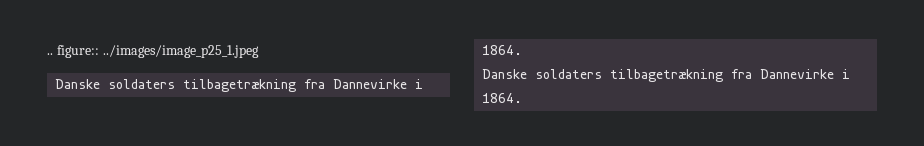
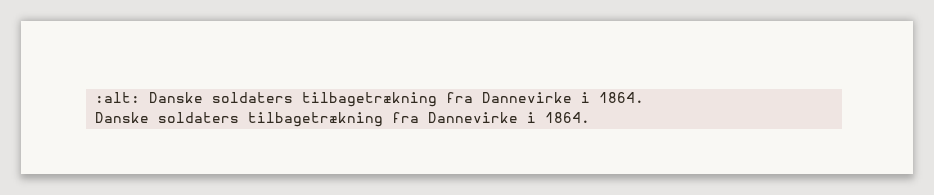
[47,45,259,58] .. figure:: ../images/image_p25_1.jpeg // -> [94,92,140,103] :alt:

